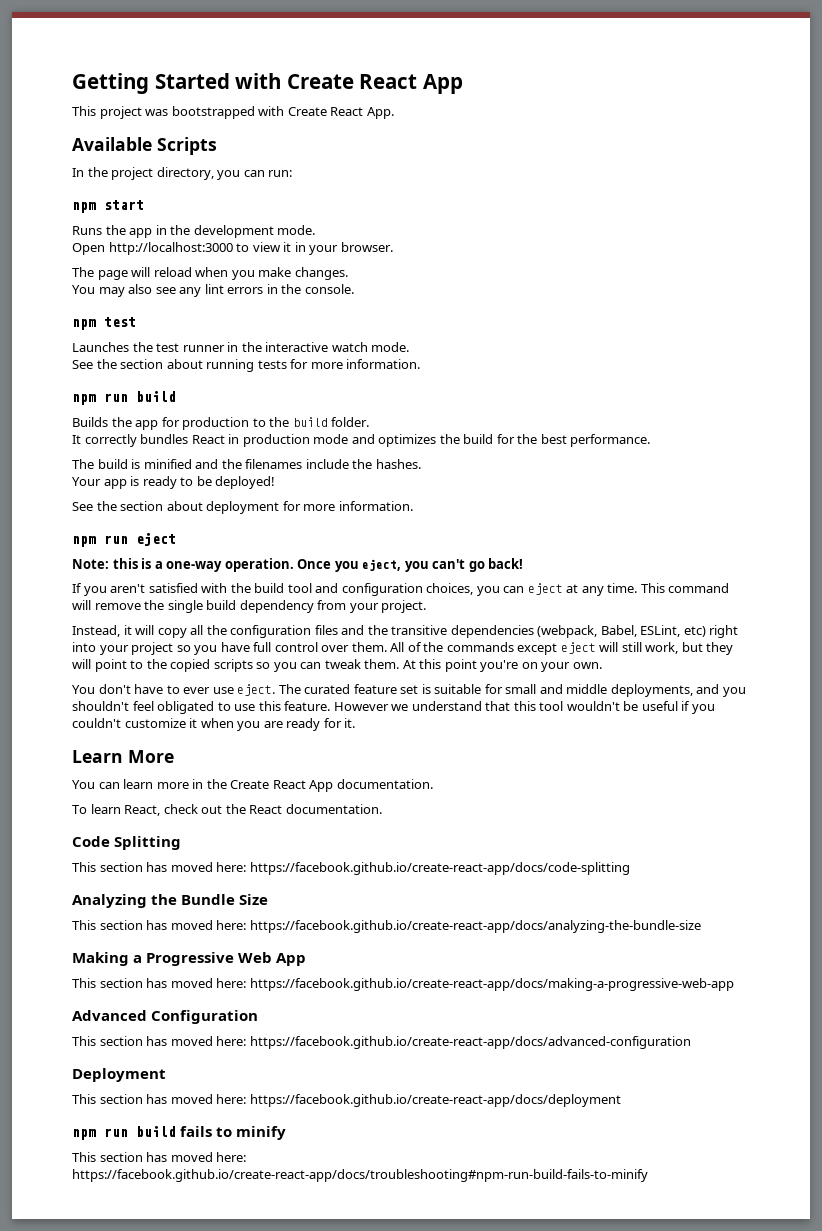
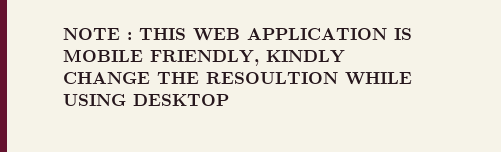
[72,73,463,94] [72,106,394,119] [72,137,217,155] [72,167,293,180] [72,200,144,213] [72,225,316,238] [72,242,393,255] [72,267,348,280] [72,284,354,297] [72,317,136,330] [72,342,410,352] [72,359,421,372] [72,391,176,405] [72,417,370,430] [72,434,651,447] [72,459,421,469] [72,476,276,489] [72,501,413,514] [72,533,176,547] [72,558,524,572] [72,583,730,596] [72,600,427,613] [72,625,739,638] [72,642,734,655] [72,659,602,672] [72,684,746,697] [72,701,715,714] [72,718,356,731] [72,750,174,763] [72,779,433,792] [72,804,382,816] [72,836,182,850] [72,862,630,875] [72,894,269,908] [72,920,701,933] [72,952,307,966] [72,978,734,991] [72,1010,259,1024] [72,1036,691,1049] [72,1068,166,1082] [72,1094,621,1107] [72,1126,287,1140] [72,1152,247,1162] [72,1169,648,1182] Getting Started with Create React App // This project was bootstrapped with Create React App. // Available Scripts // In the project directory, you can run: // npm start // Runs the app in the development mode. // Open http://localhost:3000 to view it in your browser. // The page will reload when you make changes. // You may also see any lint errors in the console. // npm test // Launches the test runner in the interactive watch mode. // See the section about running tests for more information. // npm run build // Builds the app for production to the build folder. // It correctly bundles React in production mode and optimizes the build for the best performance. // The build is minified and the filenames include the hashes. // Your app is ready to be deployed! // See the section about deployment for more information. // npm run eject // Note: this is a one-way operation. Once you eject, you can't go back! // If you aren't satisfied with the build tool and configuration choices, you can eject at any time. This command will remove the single build dependency from your project. // Instead, it will copy all the configuration files and the transitive dependencies (webpack, Babel, ESLint, etc) right into your project so you have full control over them. All of the commands except eject will still work, but they will point to the copied scripts so you can tweak them. At this point you're on your own. // You don't have to ever use eject. The curated feature set is suitable for small and middle deployments, and you shouldn't feel obligated to use this feature. However we understand that this tool wouldn't be useful if you couldn't customize it when you are ready for it. // Learn More // You can learn more in the Create React App documentation. // To learn React, check out the React documentation. // Code Splitting // This section has moved here: https://facebook.github.io/create-react-app/docs/code-splitting // Analyzing the Bundle Size // This section has moved here: https://facebook.github.io/create-react-app/docs/analyzing-the-bundle-size // Making a Progressive Web App // This section has moved here: https://facebook.github.io/create-react-app/docs/making-a-progressive-web-app // Advanced Configuration // This section has moved here: https://facebook.github.io/create-react-app/docs/advanced-configuration // Deployment // This section has moved here: https://facebook.github.io/create-react-app/docs/deployment // npm run build fails to minify // This section has moved here: https://facebook.github.io/create-react-app/docs/troubleshooting#npm-run-build-fails-to-minify -> [63,28,412,41] [63,49,345,66] [63,72,412,85] [63,94,229,106] NOTE : THIS WEB APPLICATION IS MOBILE FRIENDLY, KINDLY CHANGE THE RESOULTION WHILE USING DESKTOP

